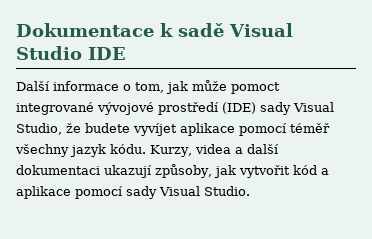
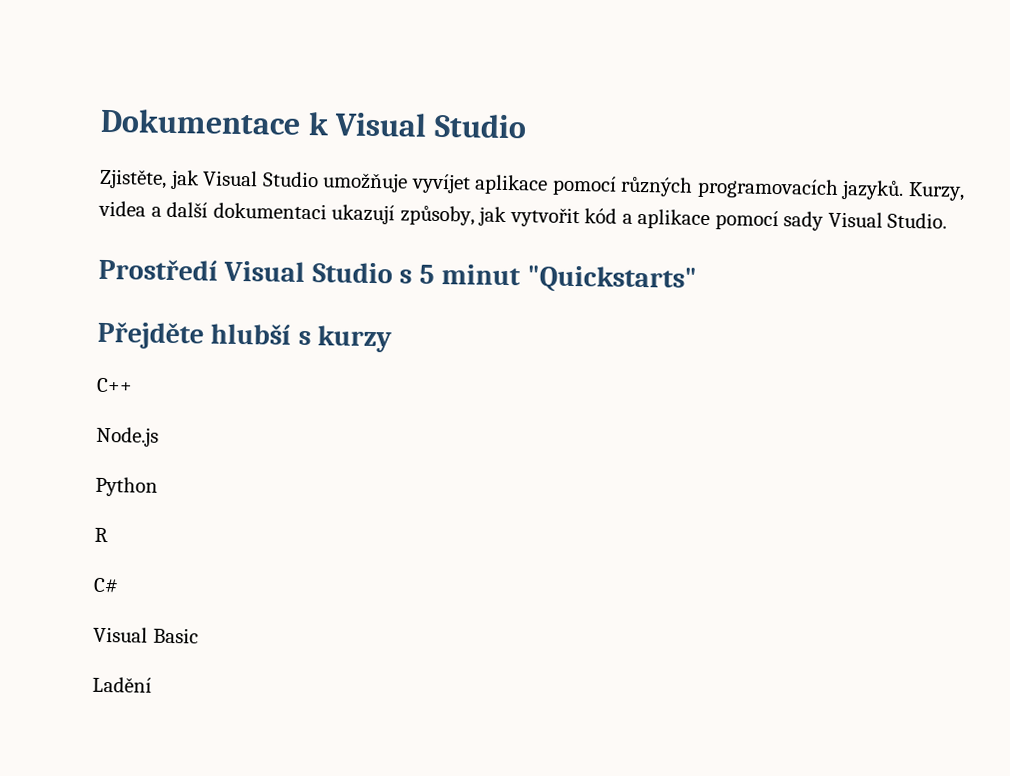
[178,23,293,37] [16,46,126,60] [16,80,280,94] [16,102,334,115] [16,123,330,136] [15,144,146,157] sadě Visual Studio IDE // Další informace o tom, jak může pomoct integrované vývojové prostředí (IDE) sady Visual Studio, že budete vyvíjet aplikace pomocí téměř všechny jazyk kódu. -> [334,112,527,139] [99,168,905,200] Visual Studio // Zjistěte, jak Visual Studio umožňuje vyvíjet aplikace pomocí různých programovacích jazyků.
(250, 191) none -> [98,258,697,294] [97,321,393,353] [96,377,133,393] [96,426,159,447] [95,476,158,497] [94,527,108,543] [93,577,119,593] [93,626,199,644] [92,676,152,693] // Prostředí Visual Studio s 5 minut "Quickstarts" // Přejděte hlubší s kurzy // C++ // Node.js // Python // R // C# // Visual Basic // Ladění

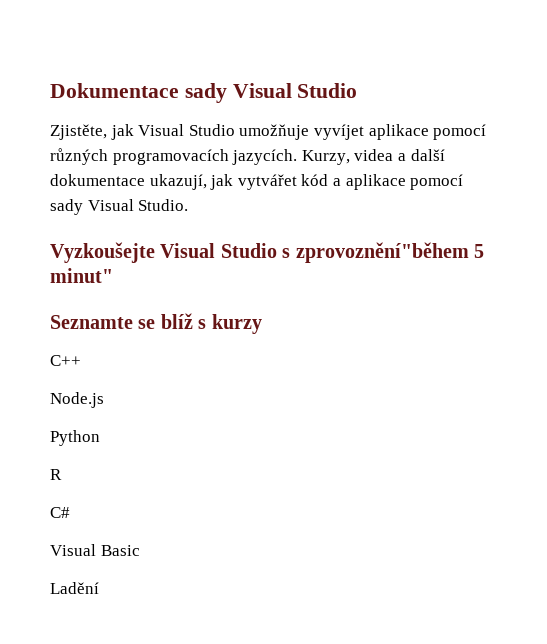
[307,112,330,136] k -> [184,83,227,103] sady
[841,180,905,200] jazyků. -> [232,149,298,165] jazycích.
[212,202,580,228] dokumentaci ukazují způsoby, jak vytvořit -> [50,174,297,190] dokumentace ukazují, jak vytvářet
[98,258,218,281] Prostředí -> [50,242,155,263] Vyzkoušejte
[418,264,697,294] [97,321,292,350] 5 minut "Quickstarts" // Přejděte hlubší -> [295,242,484,263] [50,268,113,283] [50,313,193,329] zprovoznění"během 5 minut" // Seznamte se blíž

